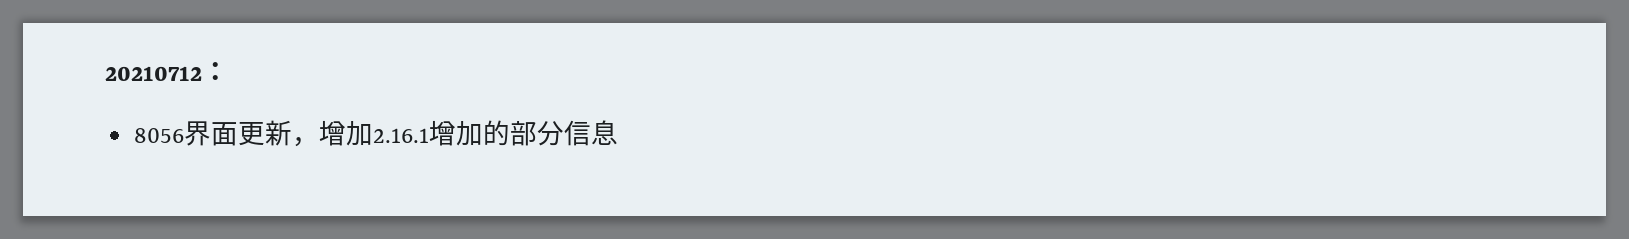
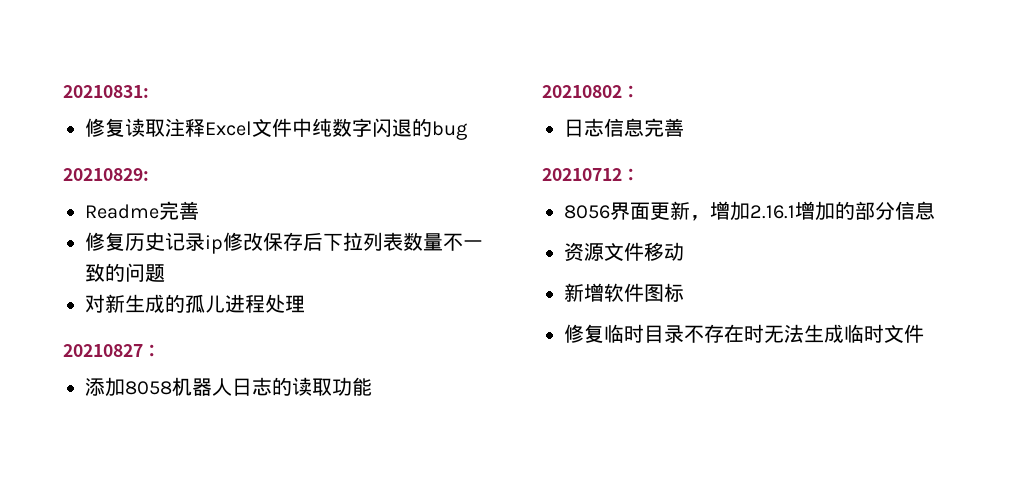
(105, 73) none -> [63,85,149,98] [85,118,467,140] [63,168,149,181] [85,201,199,220] [85,232,483,254] [85,263,165,282] [85,294,305,313] [63,344,161,357] [85,377,372,397] [542,85,640,98] [564,118,684,137] 20210831: // 修复读取注释Excel文件中纯数字闪退的bug // 20210829: // Readme完善 // 修复历史记录ip修改保存后下拉列表数量不一致的问题 // 对新生成的孤儿进程处理 // 20210827： // 添加8058机器人日志的读取功能 // 20210802： // 日志信息完善 //
(619, 132) none -> [564,242,684,262] [564,283,684,302] [564,324,924,343] // 资源文件移动 // 新增软件图标 // 修复临时目录不存在时无法生成临时文件

